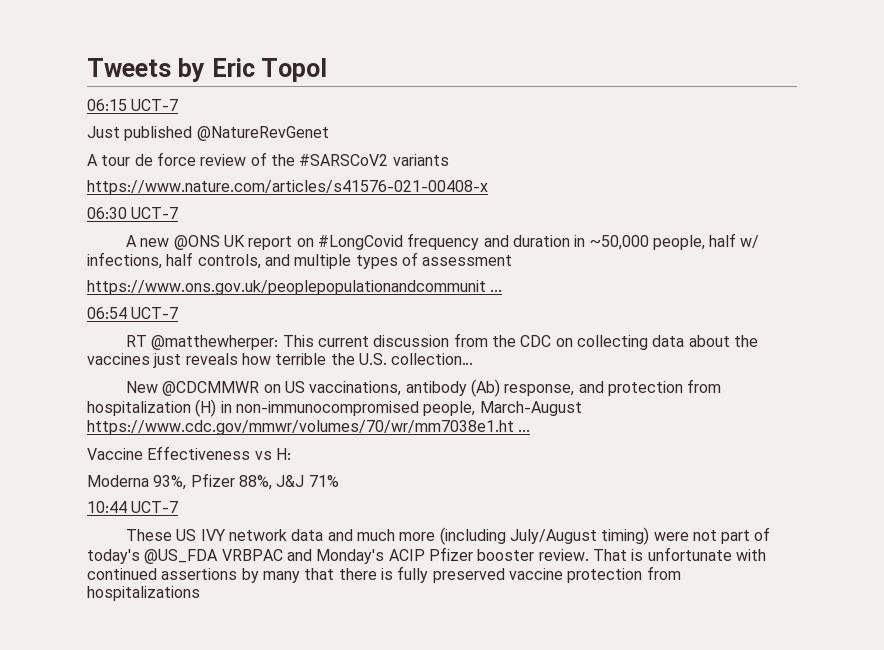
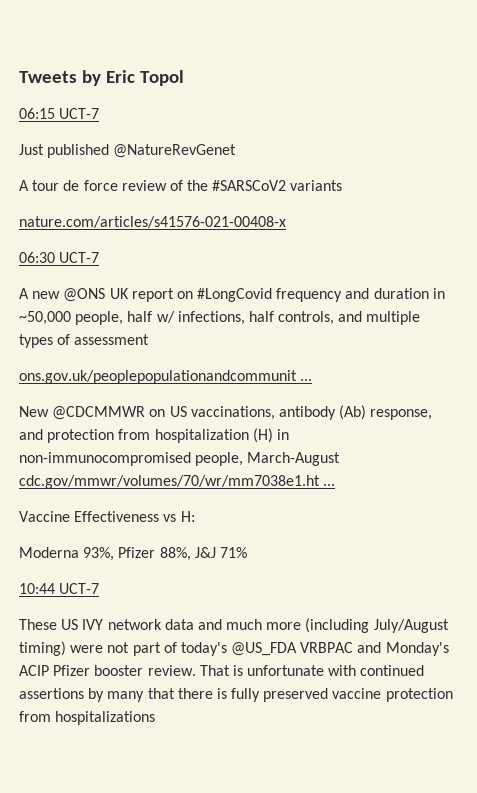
[87,180,488,195] https://www.nature.com/articles/s41576-021-00408-x -> [19,216,286,228] nature.com/articles/s41576-021-00408-x
[87,280,503,295] [87,307,179,319] [125,333,758,350] [87,353,474,368] https://www.ons.gov.uk/peoplepopulationandcommunit ... // 06:54 UCT-7 // RT @matthewherper: This current discussion from the CDC on collecting data about the vaccines just reveals how terrible the U.S. collection… -> [19,370,313,384] ons.gov.uk/peoplepopulationandcommunit ...
[87,420,514,435] https://www.cdc.gov/mmwr/volumes/70/wr/mm7038e1.ht -> [19,475,320,489] cdc.gov/mmwr/volumes/70/wr/mm7038e1.ht

